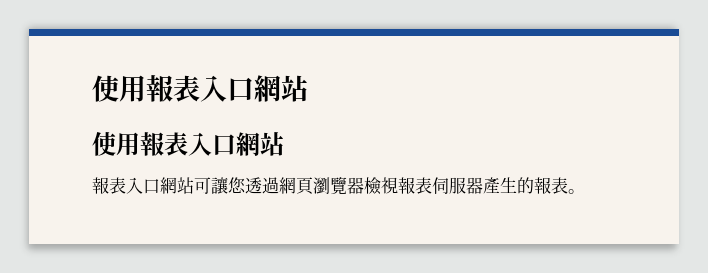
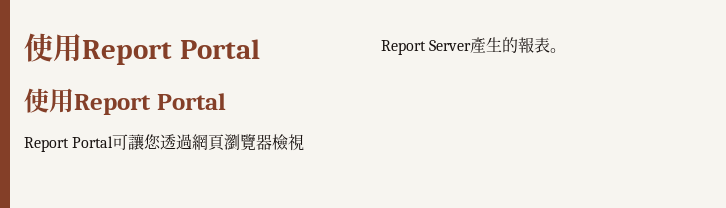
[92,75,308,102] [92,131,284,156] [92,177,194,194] 使用報表入口網站 // 使用報表入口網站 // 報表入口網站 -> [24,33,260,65] [24,88,226,115] [24,136,114,152] 使用Report Portal // 使用Report Portal // Report Portal
[398,177,483,194] 報表伺服器 -> [381,40,472,55] Report Server

